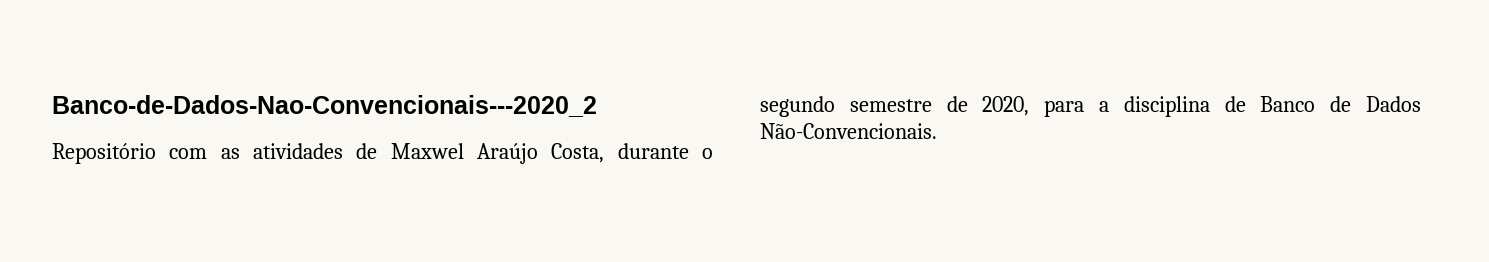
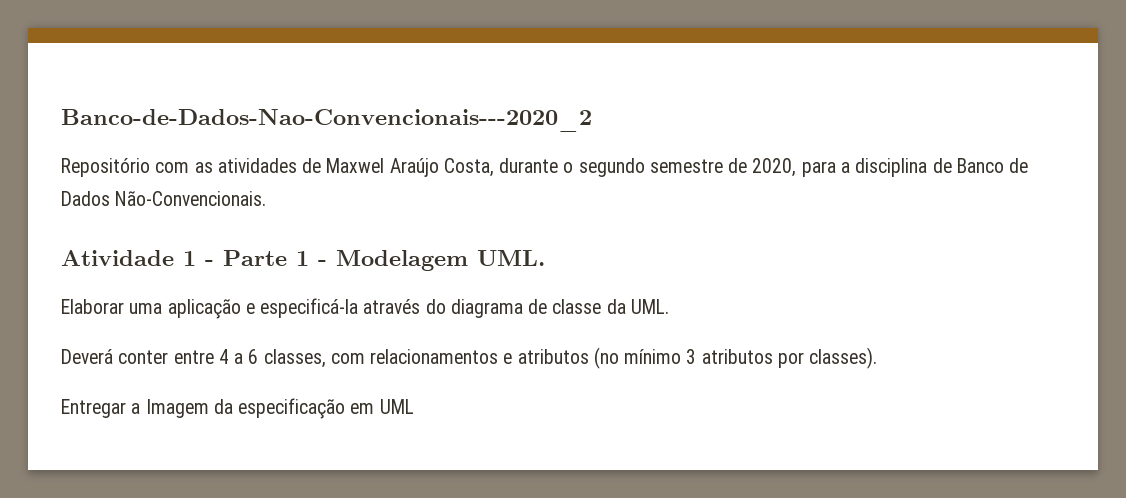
(937, 131) none -> [61,250,545,271] [61,298,669,319] [61,347,878,369] [61,398,414,419] // Atividade 1 - Parte 1 - Modelagem UML. // Elaborar uma aplicação e especificá-la através do diagrama de classe da UML. // Deverá conter entre 4 a 6 classes, com relacionamentos e atributos (no mínimo 3 atributos por classes). // Entregar a Imagem da especificação em UML

